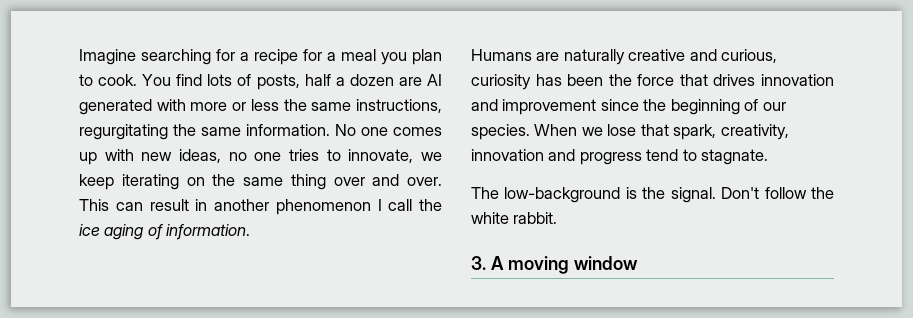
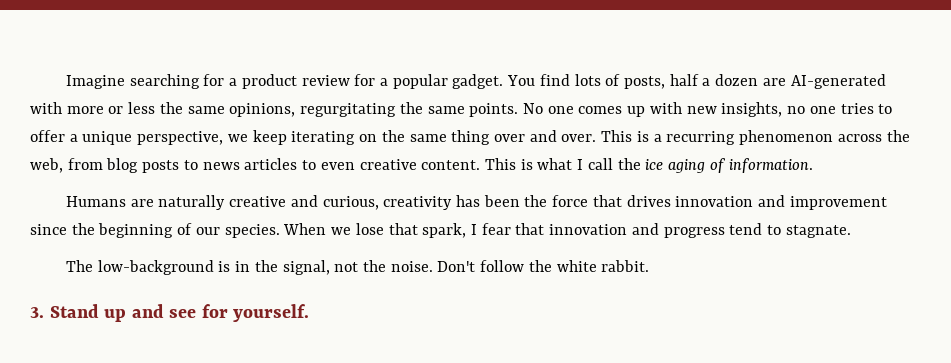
[254,49,442,65] [79,74,138,86] recipe for a meal you plan to cook. -> [241,74,504,89] product review for a popular gadget.
[426,74,442,86] [79,99,152,115] AI generated -> [790,74,886,89] AI-generated
[356,99,443,113] instructions, -> [229,103,296,117] opinions,
[246,124,330,136] information. -> [469,103,519,117] points.
[179,149,221,163] ideas, -> [721,102,783,117] insights,
[348,149,414,163] innovate, -> [30,130,224,145] offer a unique perspective,
[115,199,371,215] can result in another phenomenon -> [636,130,910,145] [30,158,573,173] is a recurring phenomenon across the web, from blog posts to news articles to even creative content. This is what
[471,74,531,90] curiosity -> [383,196,453,210] creativity
[720,124,789,140] creativity, -> [470,223,545,235] I fear that
[642,187,716,203] the signal. -> [235,260,433,275] in the signal, not the noise.
[490,256,638,274] A moving window -> [49,304,310,322] Stand up and see for yourself.

